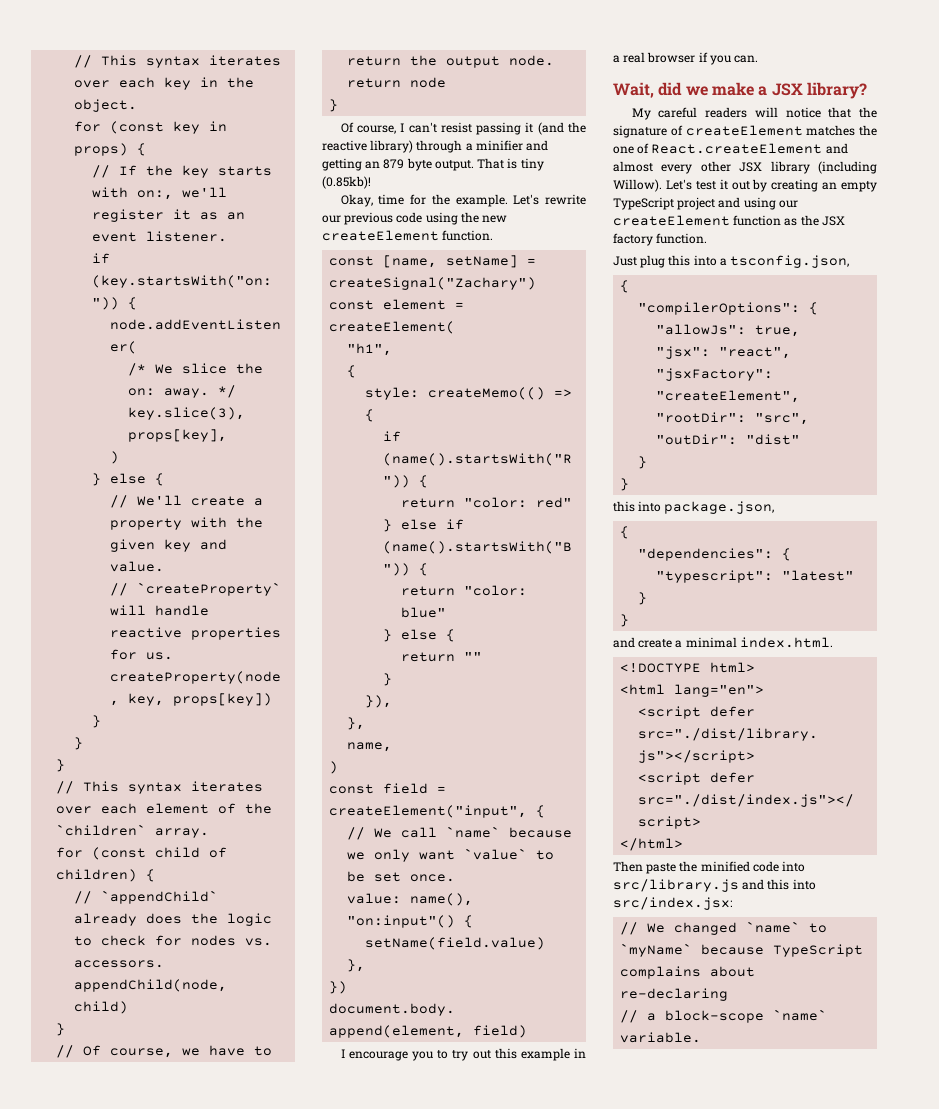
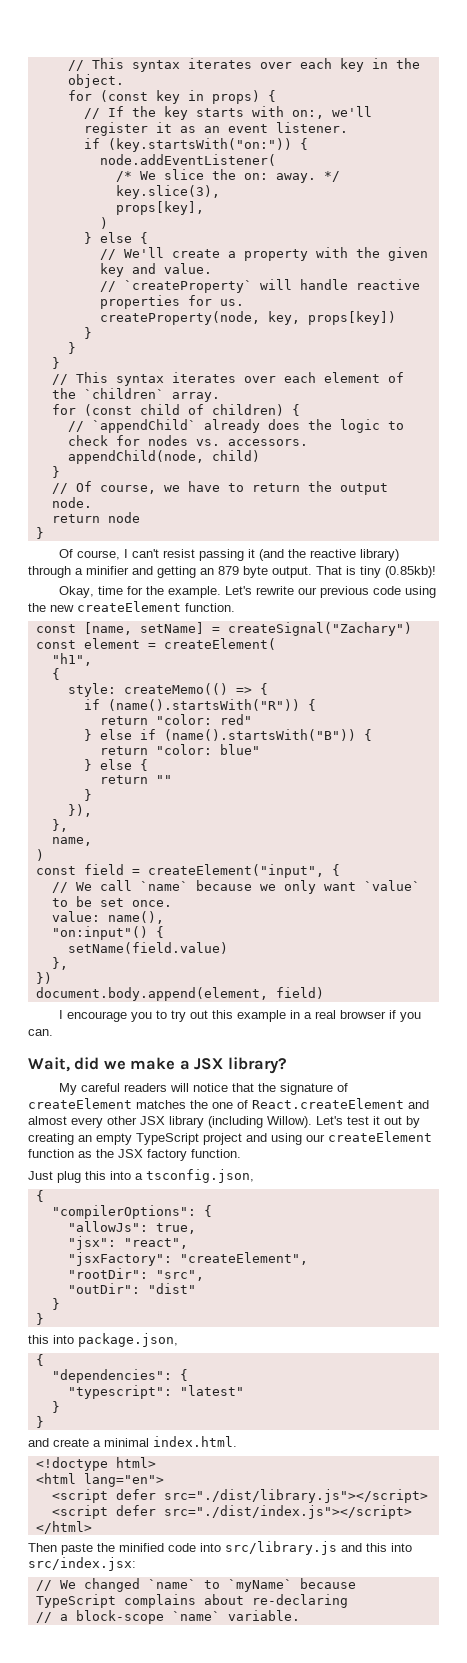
[620,663,702,673] <!DOCTYPE -> [35,1457,108,1471] <!doctype

